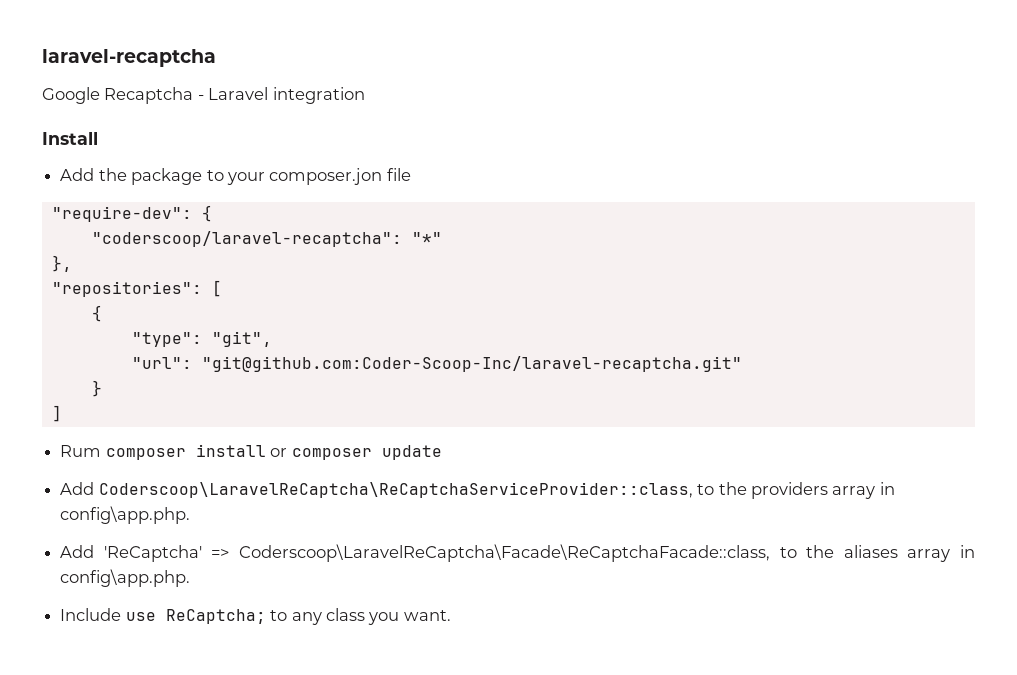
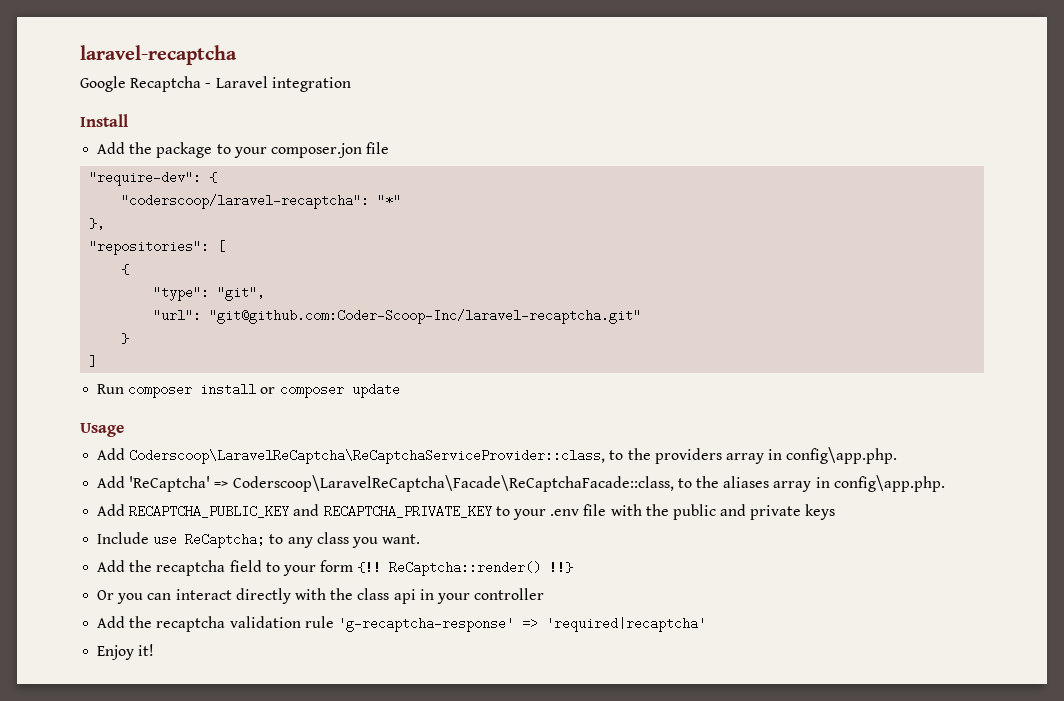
[60,445,102,457] Rum -> [97,384,125,394] Run
(442, 452) none -> [80,423,124,437] // Usage
(191, 578) none -> [97,504,836,520] // Add RECAPTCHA_PUBLIC_KEY and RECAPTCHA_PRIVATE_KEY to your .env file with the public and private keys
(451, 615) none -> [97,560,574,576] [97,588,545,604] [97,616,706,632] [97,644,155,660] // Add the recaptcha field to your form {!! ReCaptcha::render() !!} // Or you can interact directly with the class api in your controller // Add the recaptcha validation rule 'g-recaptcha-response' => 'required|recaptcha' // Enjoy it!

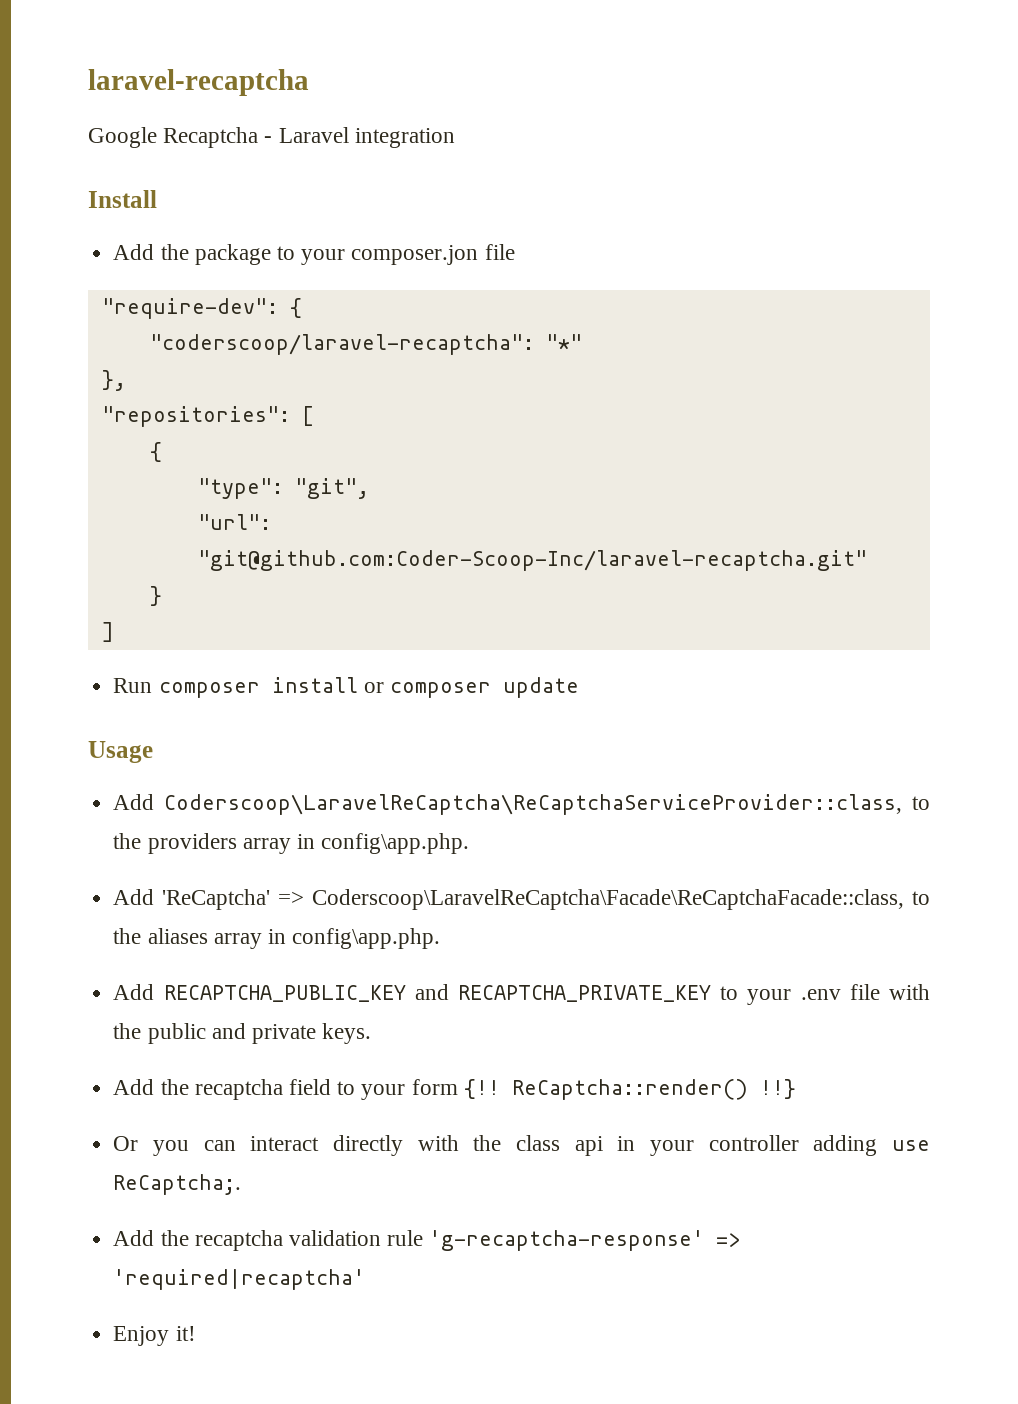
[805,504,836,520] [97,532,421,548] keys // Include use ReCaptcha; to any class you want. -> [322,1023,372,1044] keys.
(545, 594) none -> [813,1135,931,1156] [113,1174,242,1195] adding use ReCaptcha;.

